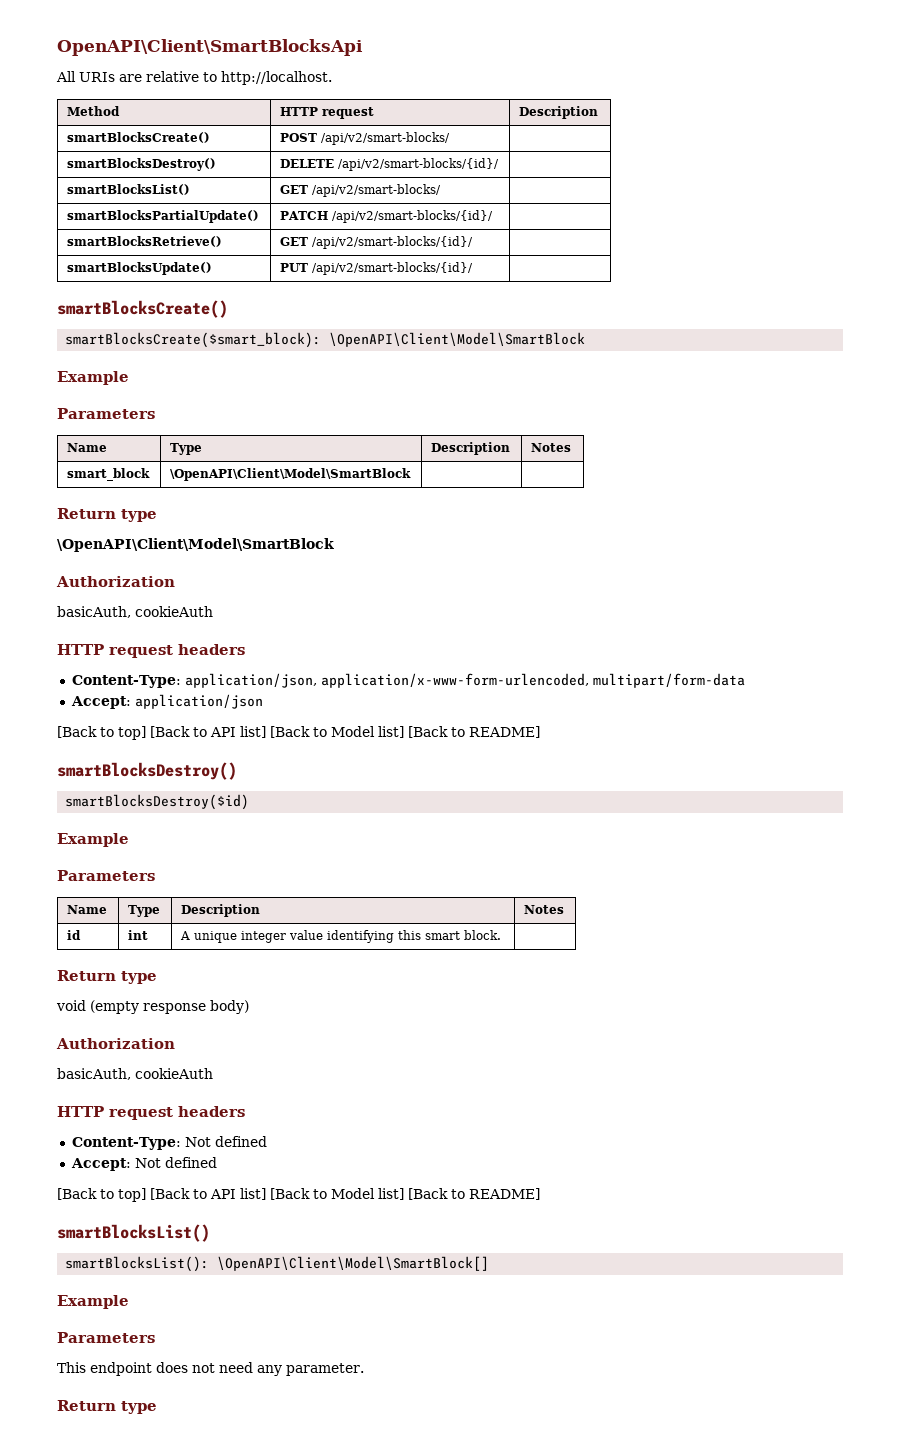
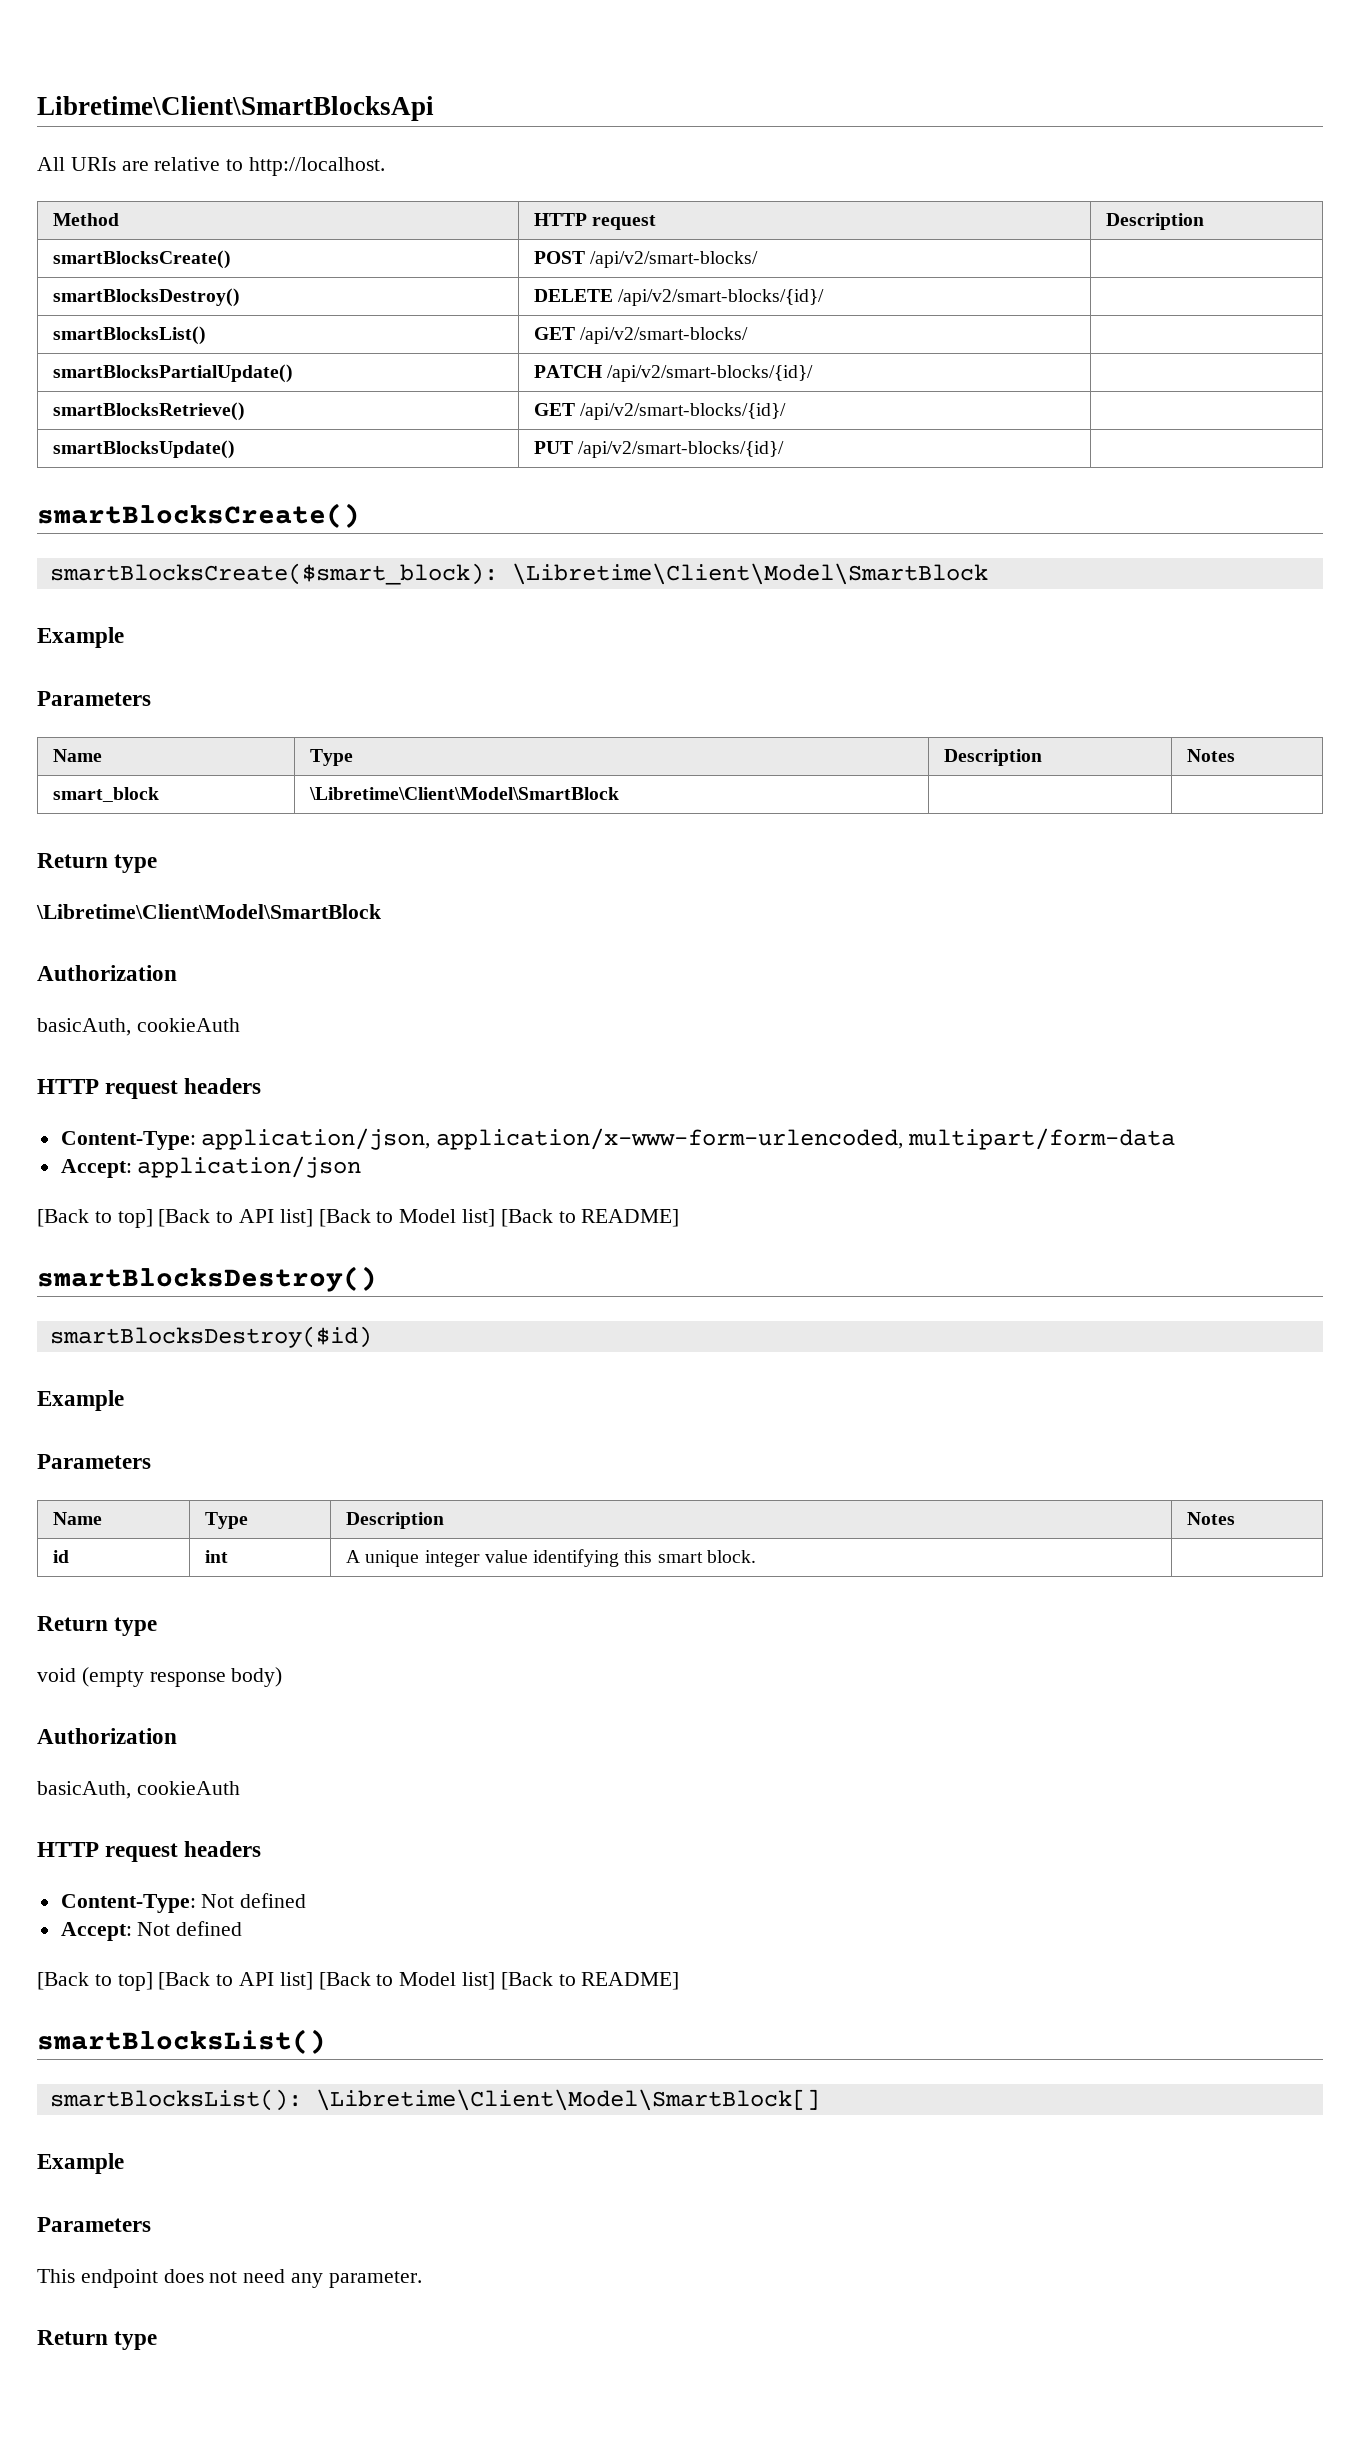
[57,39,363,56] OpenAPI\Client\SmartBlocksApi -> [37,96,434,121] Libretime\Client\SmartBlocksApi
[329,332,586,347] \OpenAPI\Client\Model\SmartBlock -> [511,563,988,585] \Libretime\Client\Model\SmartBlock
[170,468,412,481] [57,508,157,522] [57,538,334,552] \OpenAPI\Client\Model\SmartBlock | | // Return type // \OpenAPI\Client\Model\SmartBlock -> [309,787,620,800] [37,853,158,873] [36,904,381,919] \Libretime\Client\Model\SmartBlock | | // Return type // \Libretime\Client\Model\SmartBlock
[217,1256,490,1271] \OpenAPI\Client\Model\SmartBlock[] -> [315,2089,820,2111] \Libretime\Client\Model\SmartBlock[]

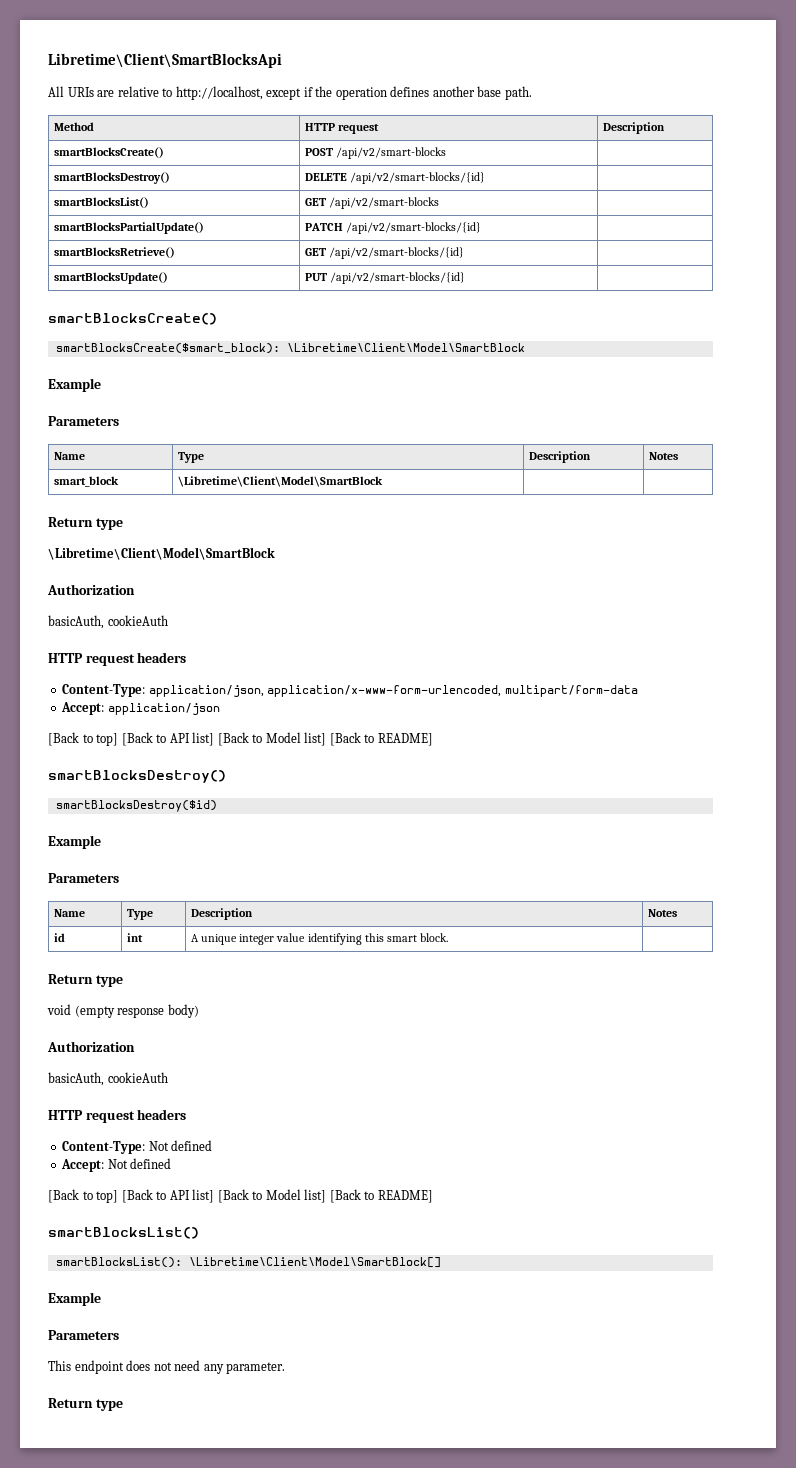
[249,157,386,176] http://localhost. -> [175,86,532,100] http://localhost, except if the operation defines another base path.
[590,251,759,268] /api/v2/smart-blocks/ -> [336,147,447,159] /api/v2/smart-blocks
[618,289,825,306] /api/v2/smart-blocks/{id}/ -> [350,172,486,184] /api/v2/smart-blocks/{id}
[580,327,749,344] /api/v2/smart-blocks/ -> [329,197,440,209] /api/v2/smart-blocks
[607,365,814,382] /api/v2/smart-blocks/{id}/ -> [346,222,482,234] /api/v2/smart-blocks/{id}
[580,403,787,420] /api/v2/smart-blocks/{id}/ -> [329,247,465,259] /api/v2/smart-blocks/{id}
[578,441,785,458] /api/v2/smart-blocks/{id}/ -> [330,272,466,284] /api/v2/smart-blocks/{id}

